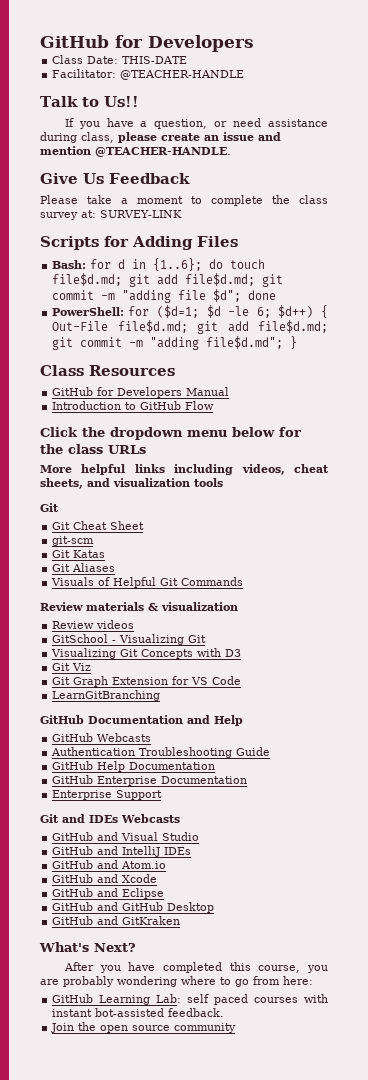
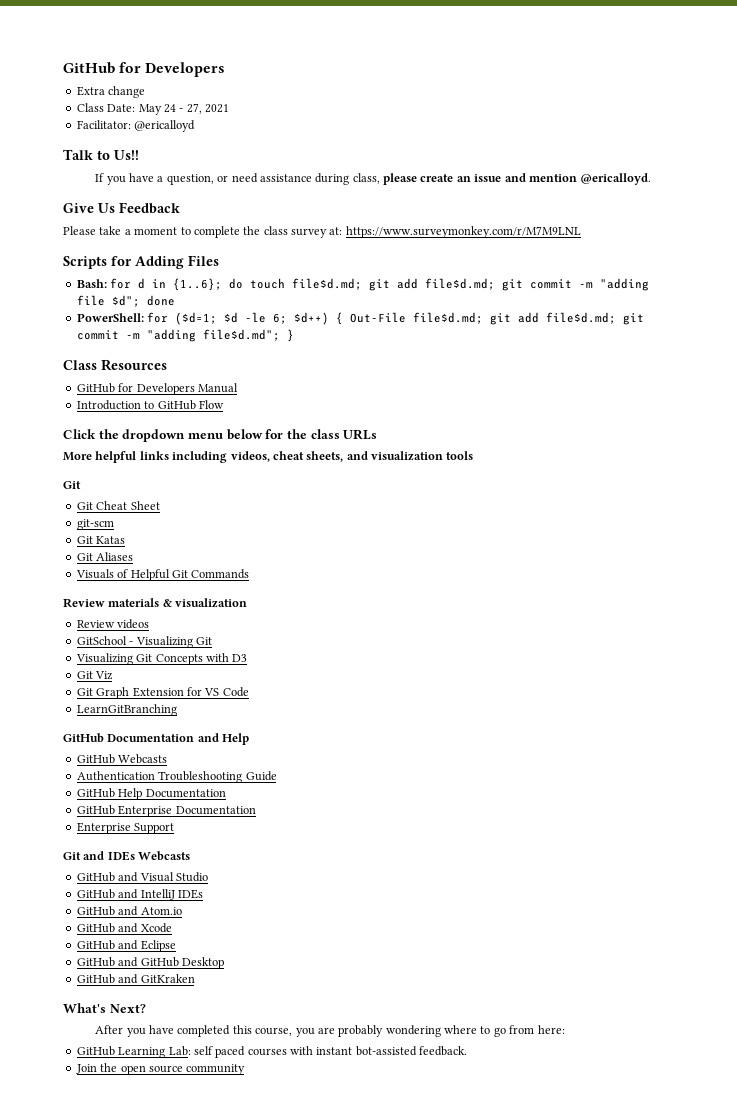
[40,35,254,52] GitHub for Developers -> [63,62,226,77] [76,86,146,98] GitHub for Developers // Extra change
[122,56,188,64] THIS-DATE -> [138,103,229,115] May 24 - 27, 2021
[120,70,245,80] @TEACHER-HANDLE -> [134,120,196,132] @ericalloyd
[95,147,231,157] @TEACHER-HANDLE. -> [580,173,652,185] @ericalloyd.
[100,210,182,218] SURVEY-LINK -> [345,226,581,238] https://www.surveymonkey.com/r/M7M9LNL

